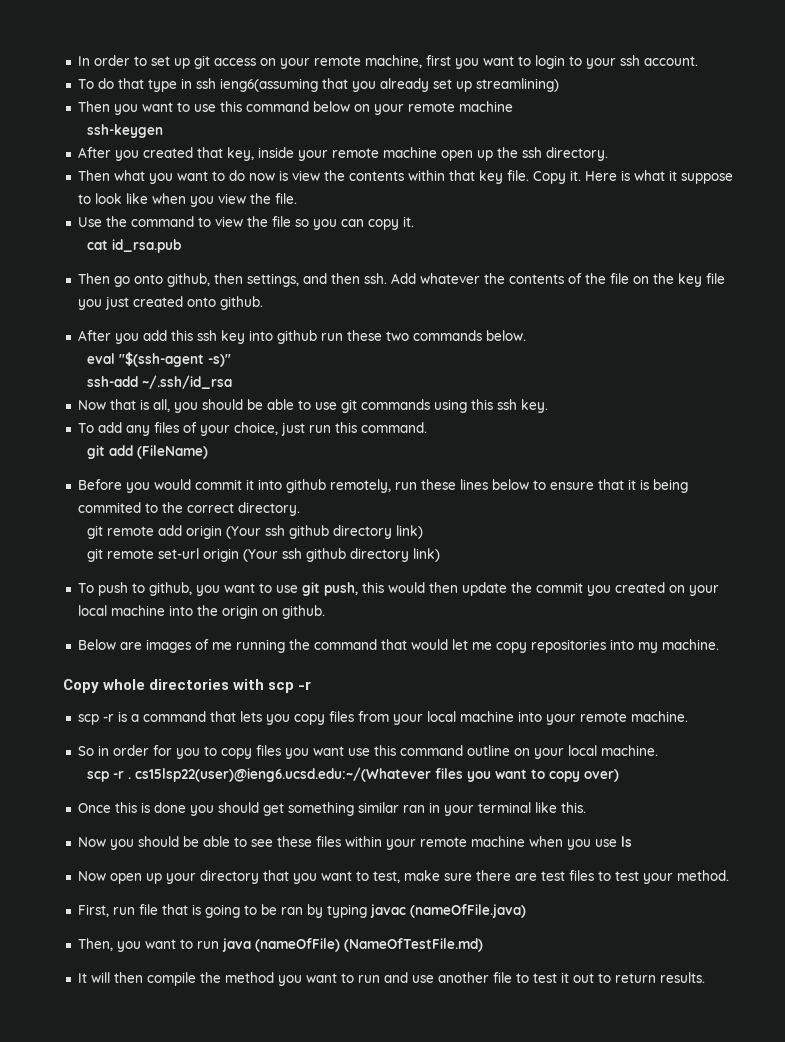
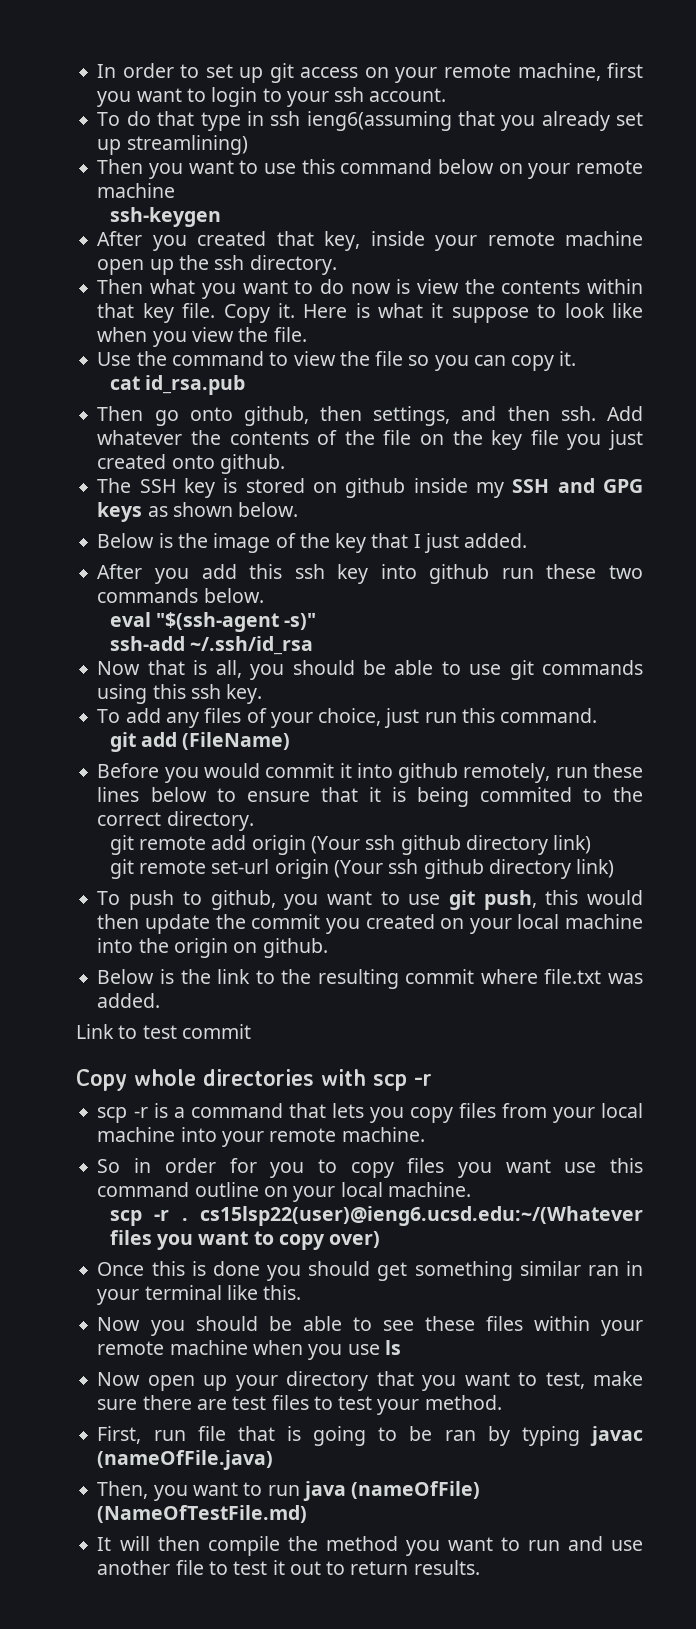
(263, 303) none -> [97,478,643,498] [97,502,299,522] [97,533,528,553] // The SSH key is stored on github inside my SSH and GPG keys as shown below. // Below is the image of the key that I just added.
[119,639,719,653] are images of me running the command that would let me copy repositories into my machine. -> [160,969,643,989] [97,993,161,1008] [76,1024,251,1039] is the link to the resulting commit where file.txt was added. // Link to test commit

